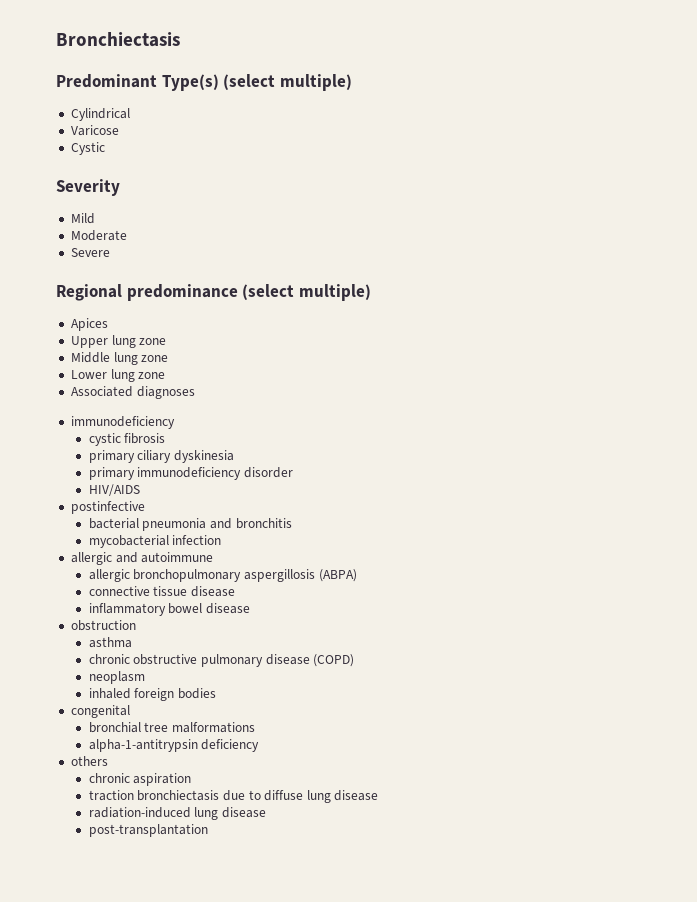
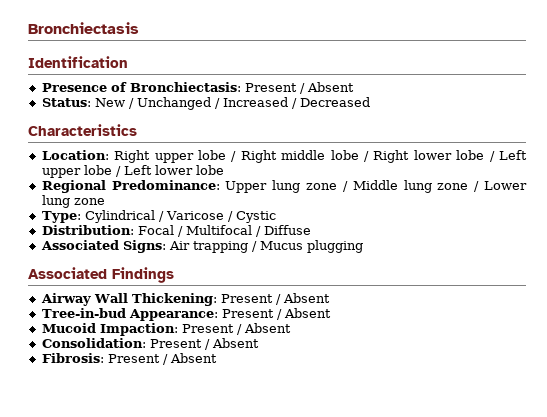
[56,74,352,91] [70,108,130,121] [70,125,119,136] [70,142,105,155] [56,179,120,196] [70,213,95,224] [70,230,127,241] [70,248,110,257] [56,284,371,301] [70,318,108,331] Predominant Type(s) (select multiple) // Cylindrical // Varicose // Cystic // Severity // Mild // Moderate // Severe // Regional predominance (select multiple) // Apices // -> [28,56,128,68] [41,82,354,94] [41,97,370,110] [28,124,137,136] [41,150,527,163] [41,165,224,178] [41,180,220,193] Identification // Presence of Bronchiectasis: Present / Absent // Status: New / Unchanged / Increased / Decreased // Characteristics // Location: Right upper lobe / Right middle lobe / Right lower lobe / Left upper lobe / Left lower lobe // Regional Predominance:
(167, 341) // -> [342,181,348,192] /
(169, 358) // -> [474,181,480,192] /
[70,386,195,399] [70,416,175,429] [88,433,166,446] [88,450,234,463] [88,467,293,480] [88,484,140,496] [70,501,145,514] [88,518,292,531] [88,535,222,548] [70,552,214,565] [88,569,357,582] [88,586,235,597] [88,603,250,616] [70,620,136,631] [88,637,132,648] [88,654,355,667] [88,671,145,684] [88,688,216,701] [70,705,130,718] [88,722,255,733] [88,739,260,752] [70,756,108,766] [88,773,192,786] [88,790,379,803] [88,807,266,820] [88,824,208,837] Associated diagnoses // immunodeficiency // cystic fibrosis // primary ciliary dyskinesia // primary immunodeficiency disorder // HIV/AIDS // postinfective // bacterial pneumonia and bronchitis // mycobacterial infection // allergic and autoimmune // allergic bronchopulmonary aspergillosis (ABPA) // connective tissue disease // inflammatory bowel disease // obstruction // asthma // chronic obstructive pulmonary disease (COPD) // neoplasm // inhaled foreign bodies // congenital // bronchial tree malformations // alpha-1-antitrypsin deficiency // others // chronic aspiration // traction bronchiectasis due to diffuse lung disease // radiation-induced lung disease // post-transplantation -> [41,210,276,223] [41,225,311,237] [40,240,363,253] [28,267,174,283] [40,293,330,306] [41,308,331,321] [41,323,291,336] [41,338,259,350] [41,353,217,365] Type: Cylindrical / Varicose / Cystic // Distribution: Focal / Multifocal / Diffuse // Associated Signs: Air trapping / Mucus plugging // Associated Findings // Airway Wall Thickening: Present / Absent // Tree-in-bud Appearance: Present / Absent // Mucoid Impaction: Present / Absent // Consolidation: Present / Absent // Fibrosis: Present / Absent

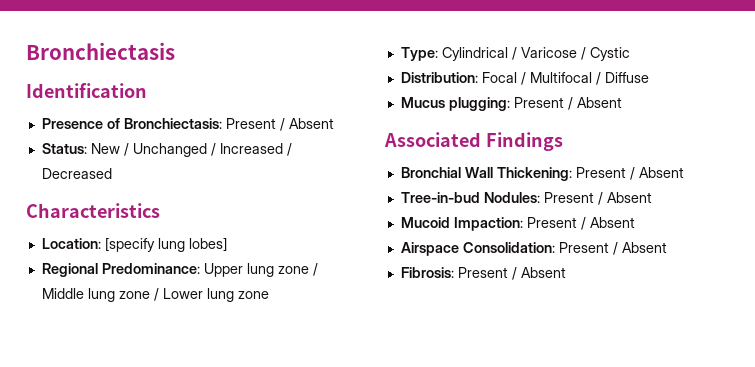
[114,150,527,163] [41,165,224,178] Right upper lobe / Right middle lobe / Right lower lobe / Left upper lobe / Left lower lobe -> [104,237,227,252] [specify lung lobes]
[40,240,363,253] Associated Signs: Air trapping / Mucus plugging -> [400,97,622,111] Mucus plugging: Present / Absent
[40,293,91,306] Airway -> [400,167,461,178] Bronchial
[128,309,218,321] Appearance: -> [483,192,540,203] Nodules:
(291, 328) none -> [400,242,459,256] Airspace

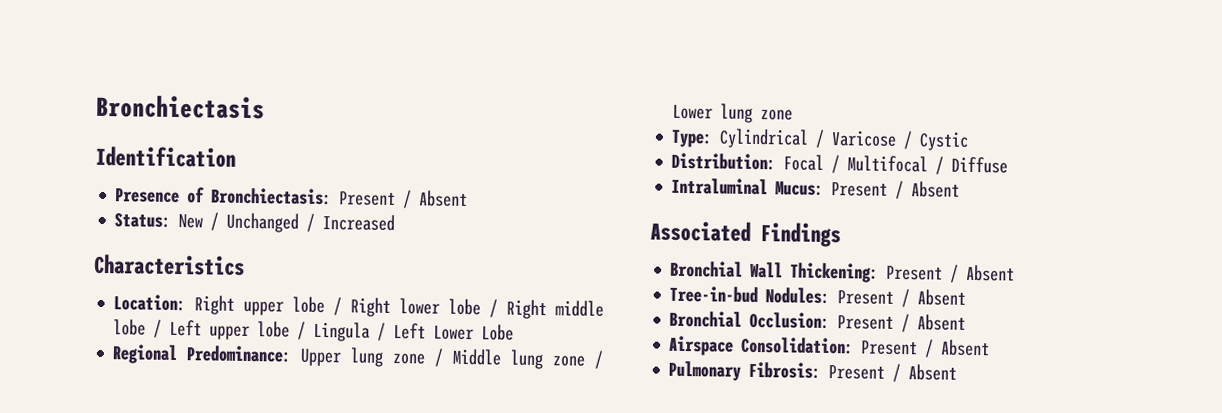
[286,143,292,156] [41,168,112,179] / Decreased -> (396, 223) none
[104,237,227,252] [specify lung lobes] -> [194,295,604,320] [113,319,515,342] Right upper lobe / Right lower lobe / Right middle lobe / Left upper lobe / Lingula / Left Lower Lobe
[400,97,510,111] Mucus plugging: -> [671,177,825,196] Intraluminal Mucus:
[400,217,523,231] Mucoid Impaction: -> [669,310,831,330] Bronchial Occlusion:
(667, 247) none -> [668,360,742,381] Pulmonary

